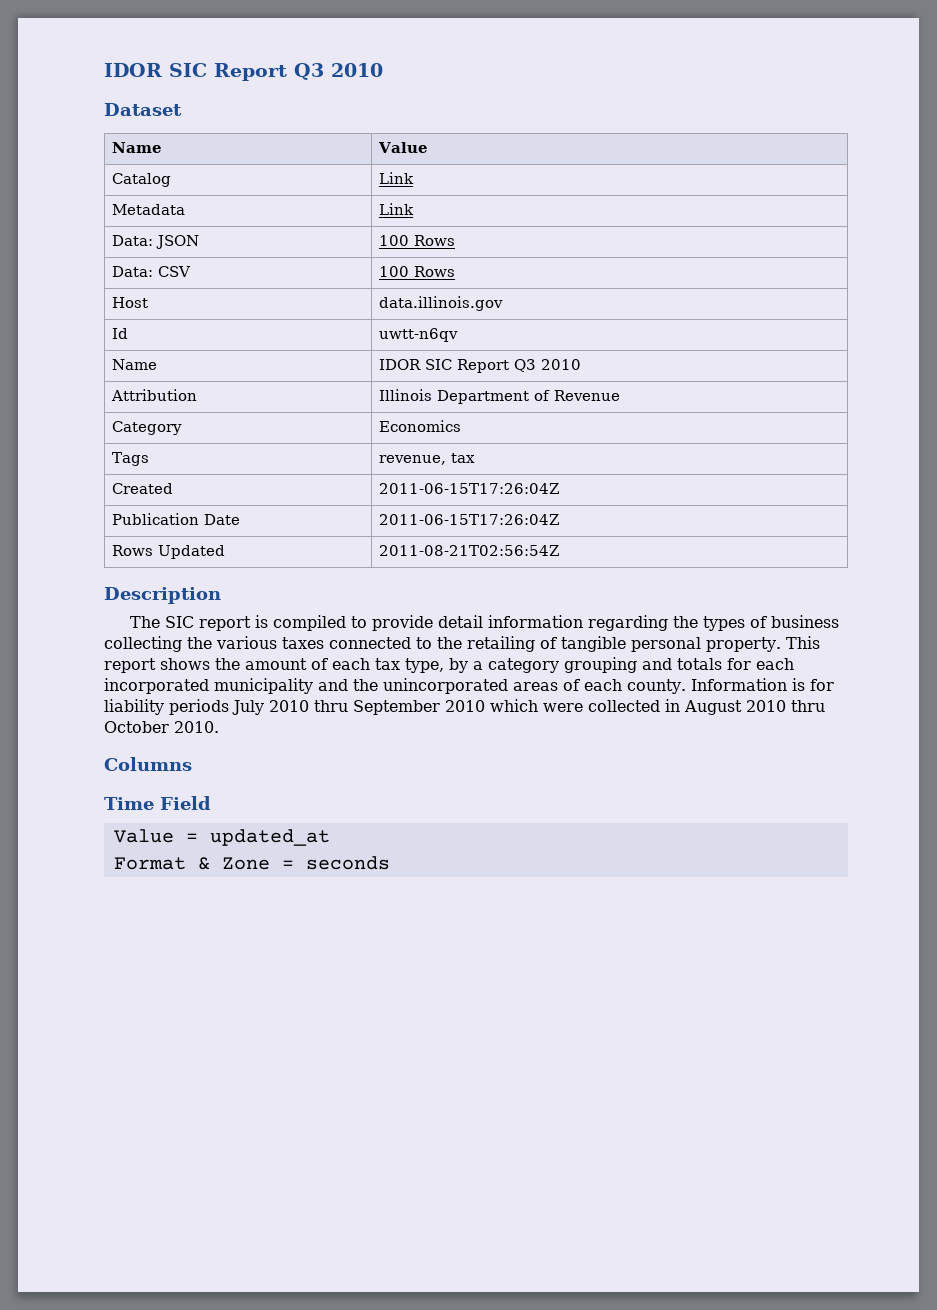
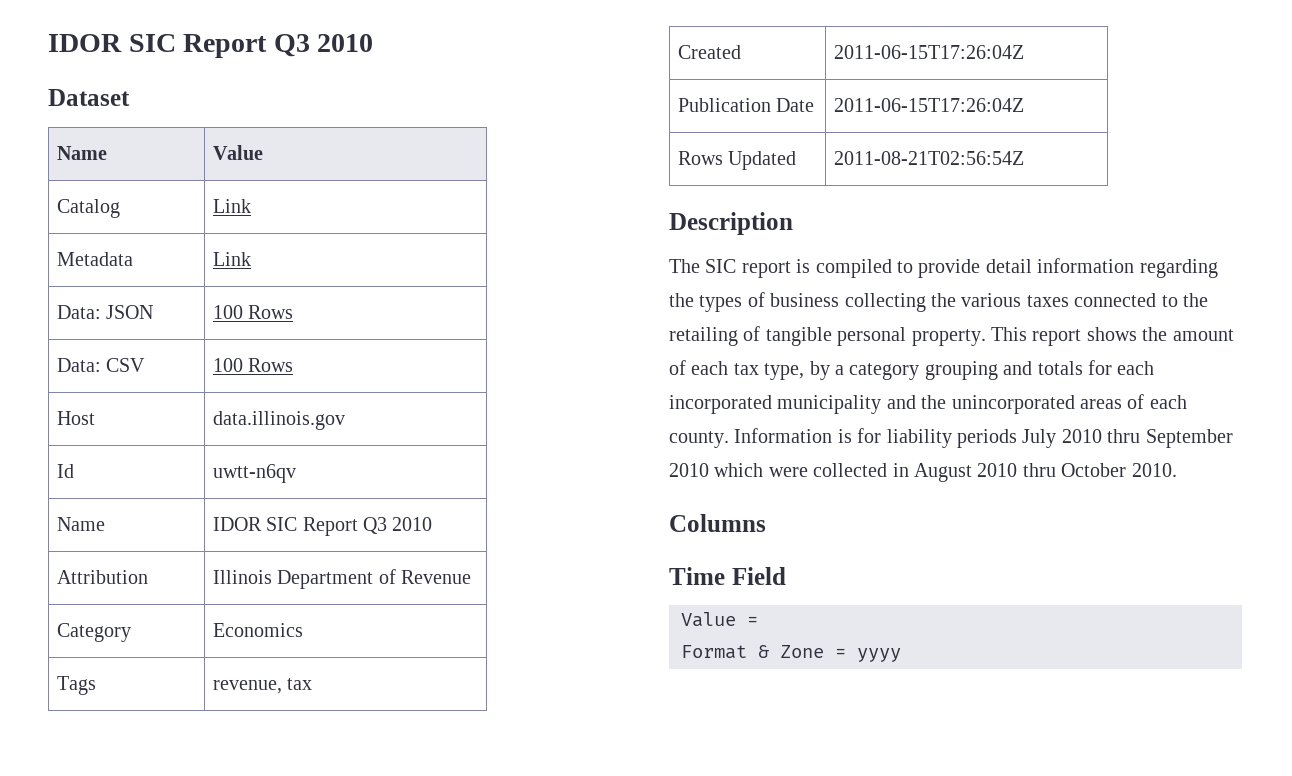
[209,829,330,846] updated_at -> (758, 621) none
[305,856,390,870] seconds -> [857,648,901,662] yyyy

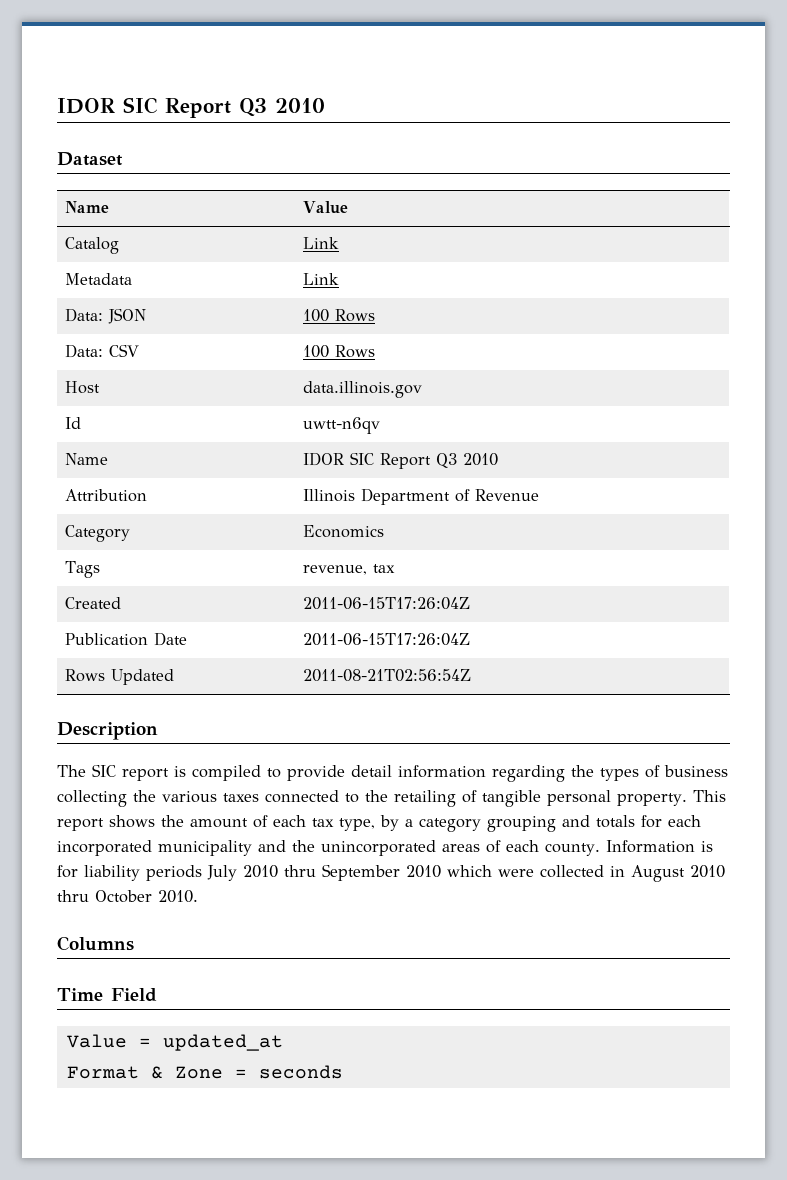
(758, 621) none -> [162,1034,283,1051] updated_at
[857,648,901,662] yyyy -> [258,1065,343,1079] seconds

